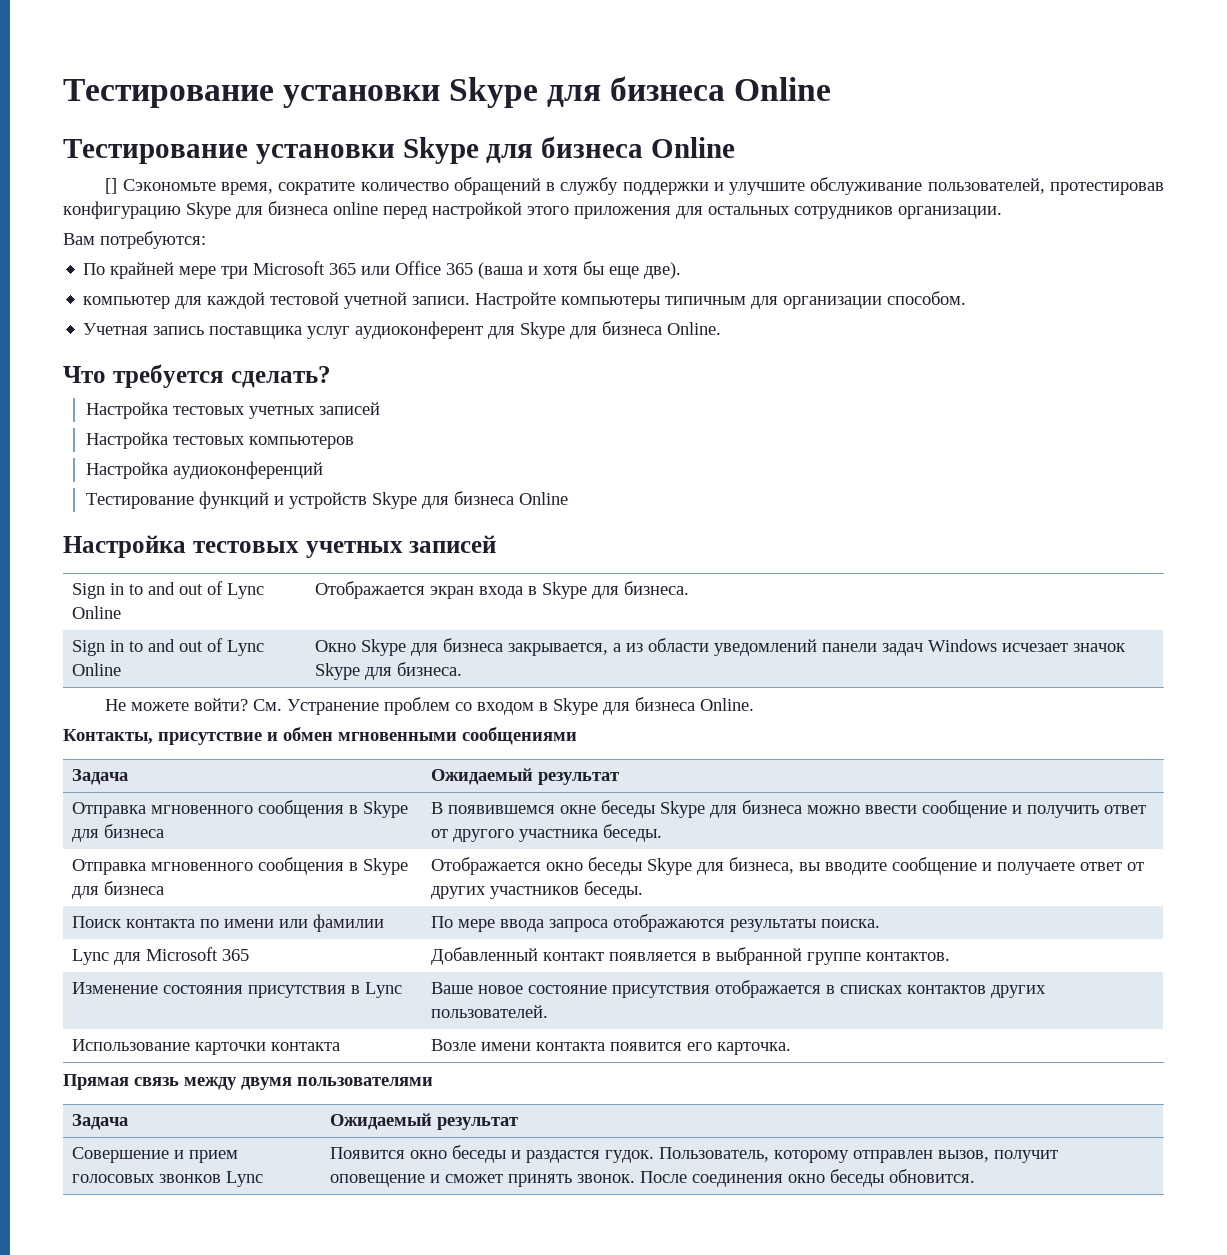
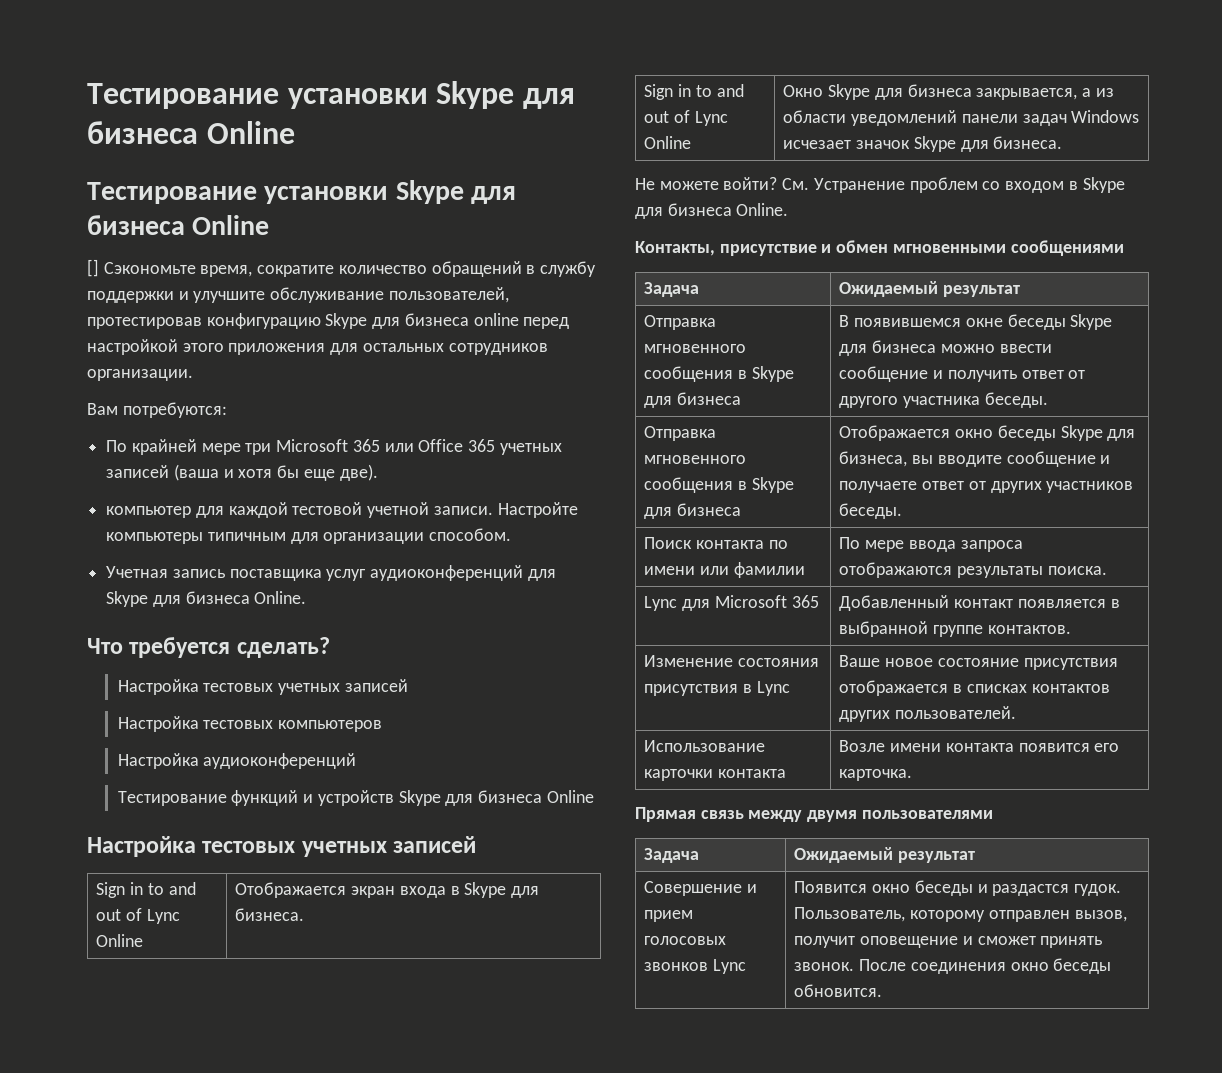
(474, 269) none -> [499,443,562,455] [106,465,170,478] учетных записей
[355,321,484,339] аудиоконферент -> [370,565,524,581] аудиоконференций

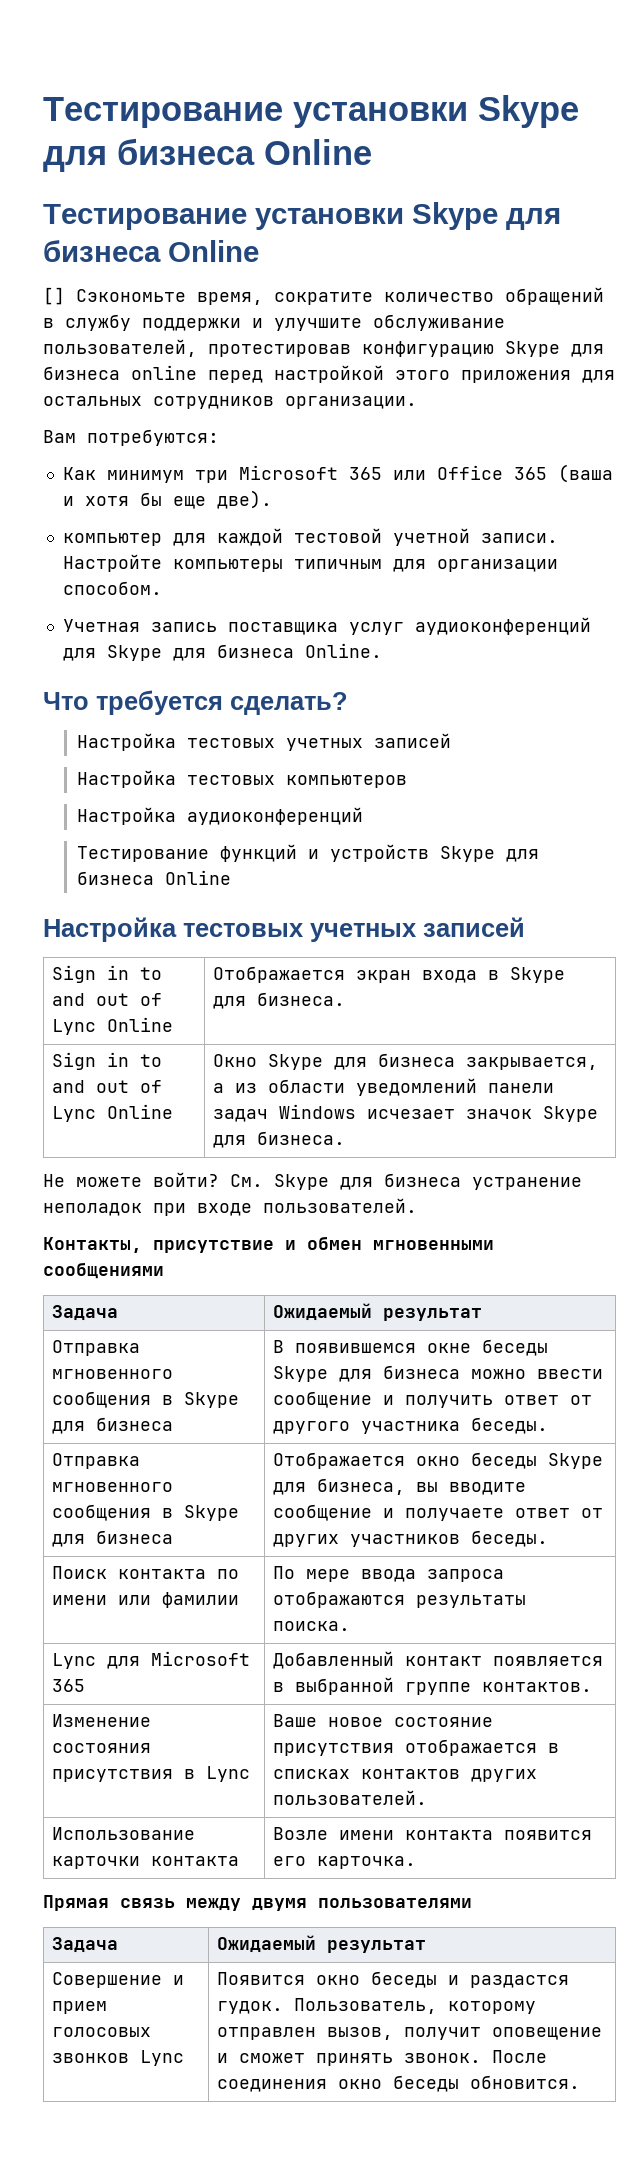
[106,439,241,455] По крайней мере -> [62,467,184,483] Как минимум
[499,443,562,455] [106,465,170,478] учетных записей -> (547, 473) none
[813,177,1125,193] [635,203,789,219] Устранение проблем со входом в Skype для бизнеса Online. -> [274,1173,582,1190] [43,1198,417,1216] Skype для бизнеса устранение неполадок при входе пользователей.

